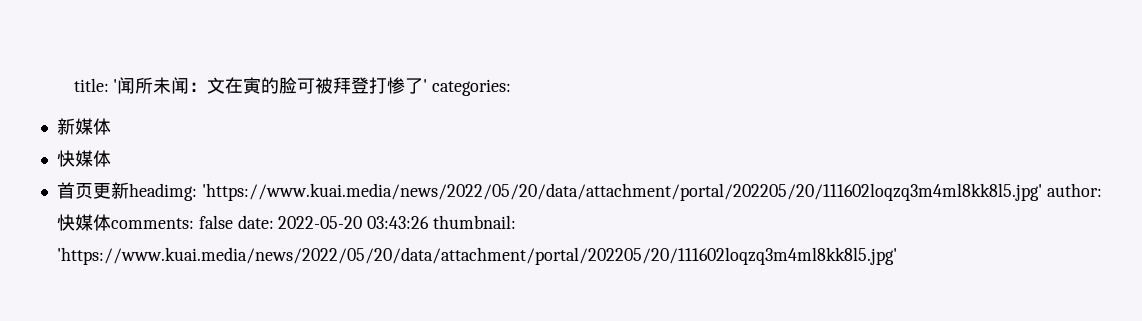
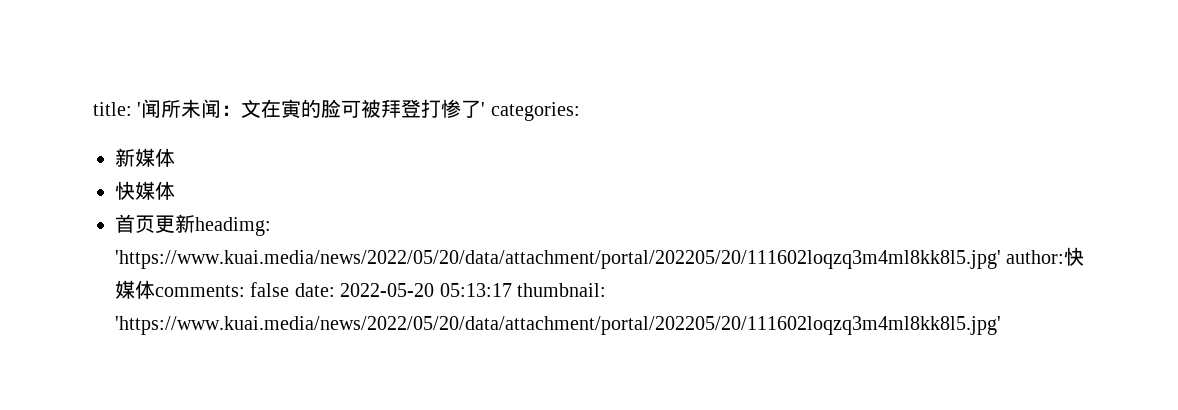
[367,216,430,229] 03:43:26 -> [439,283,512,297] 05:13:17

